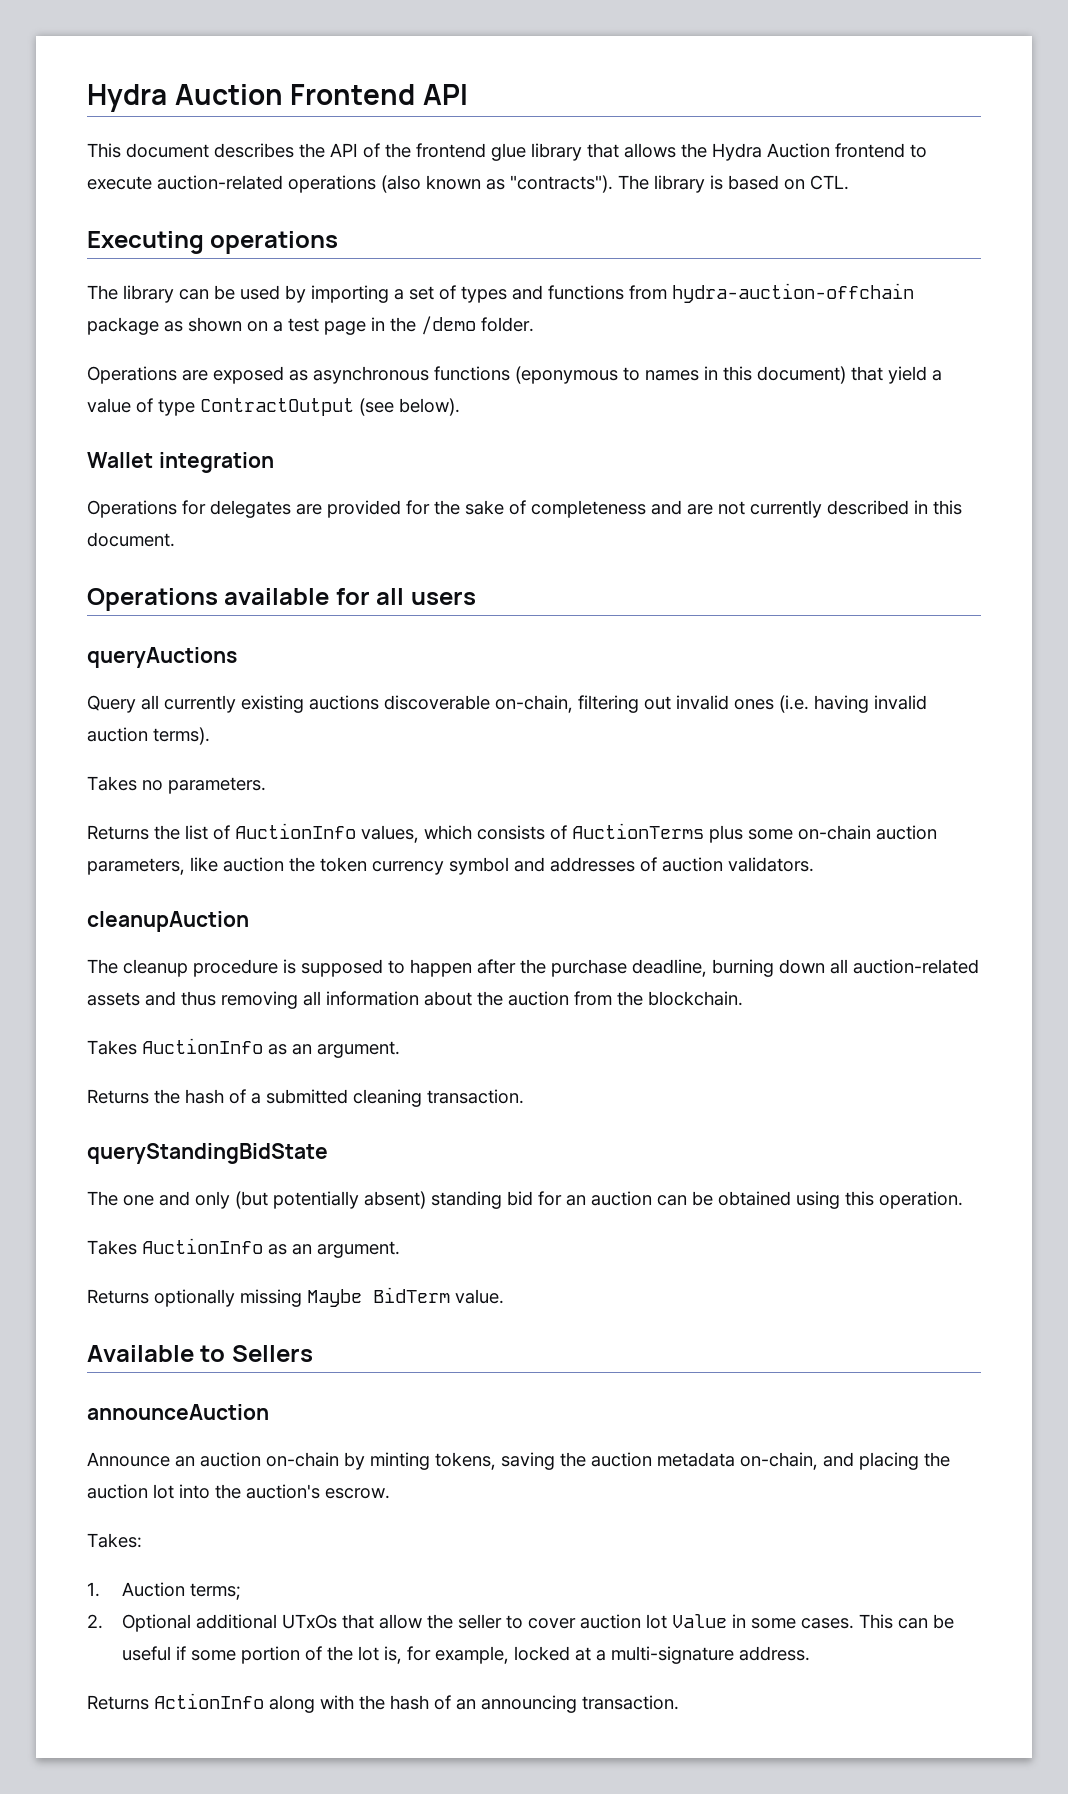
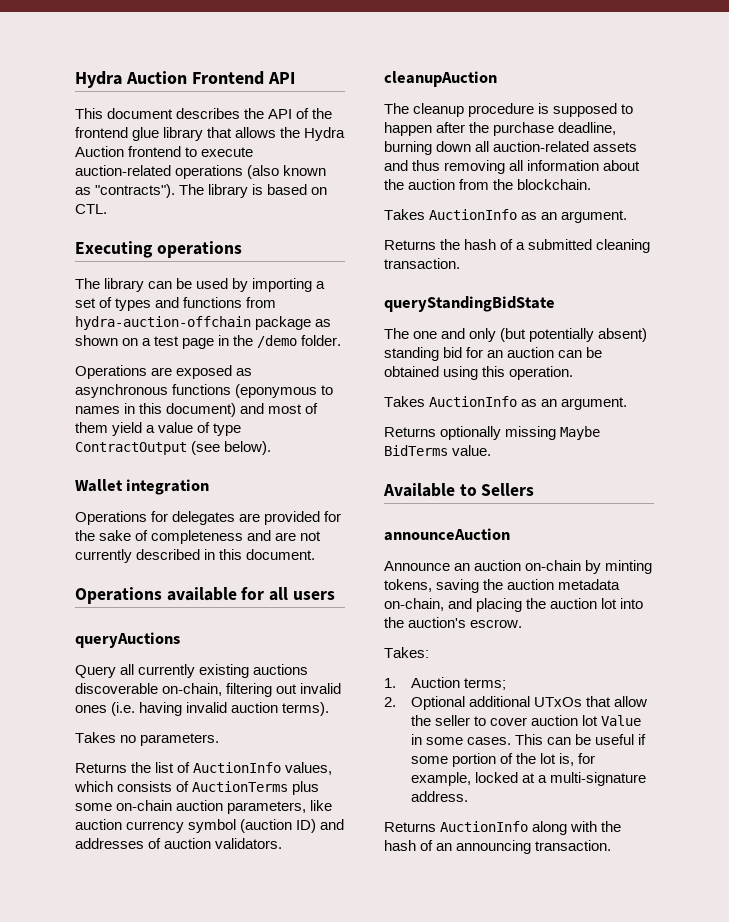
[851,366,883,381] that -> [240,403,319,414] [75,422,108,433] and most of them
[289,857,509,875] the token currency symbol -> [126,819,317,833] currency symbol (auction ID)
[373,1287,450,1303] BidTerm -> [384,445,448,456] BidTerms
[154,1693,264,1709] ActionInfo -> [440,821,529,832] AuctionInfo

